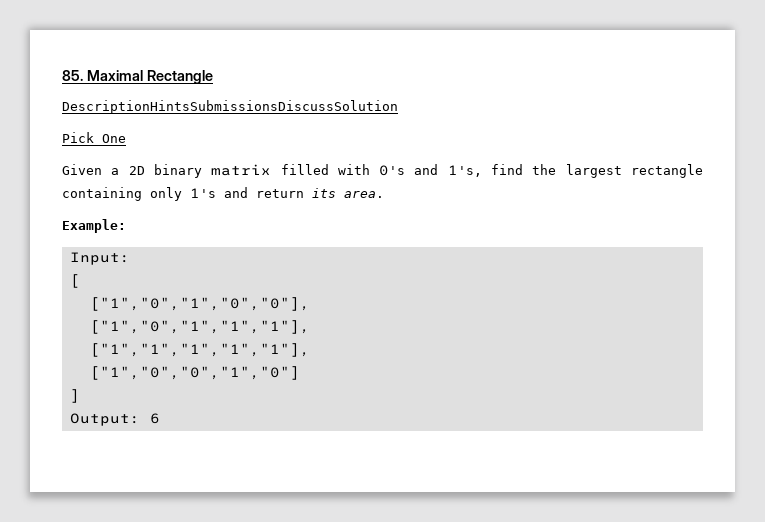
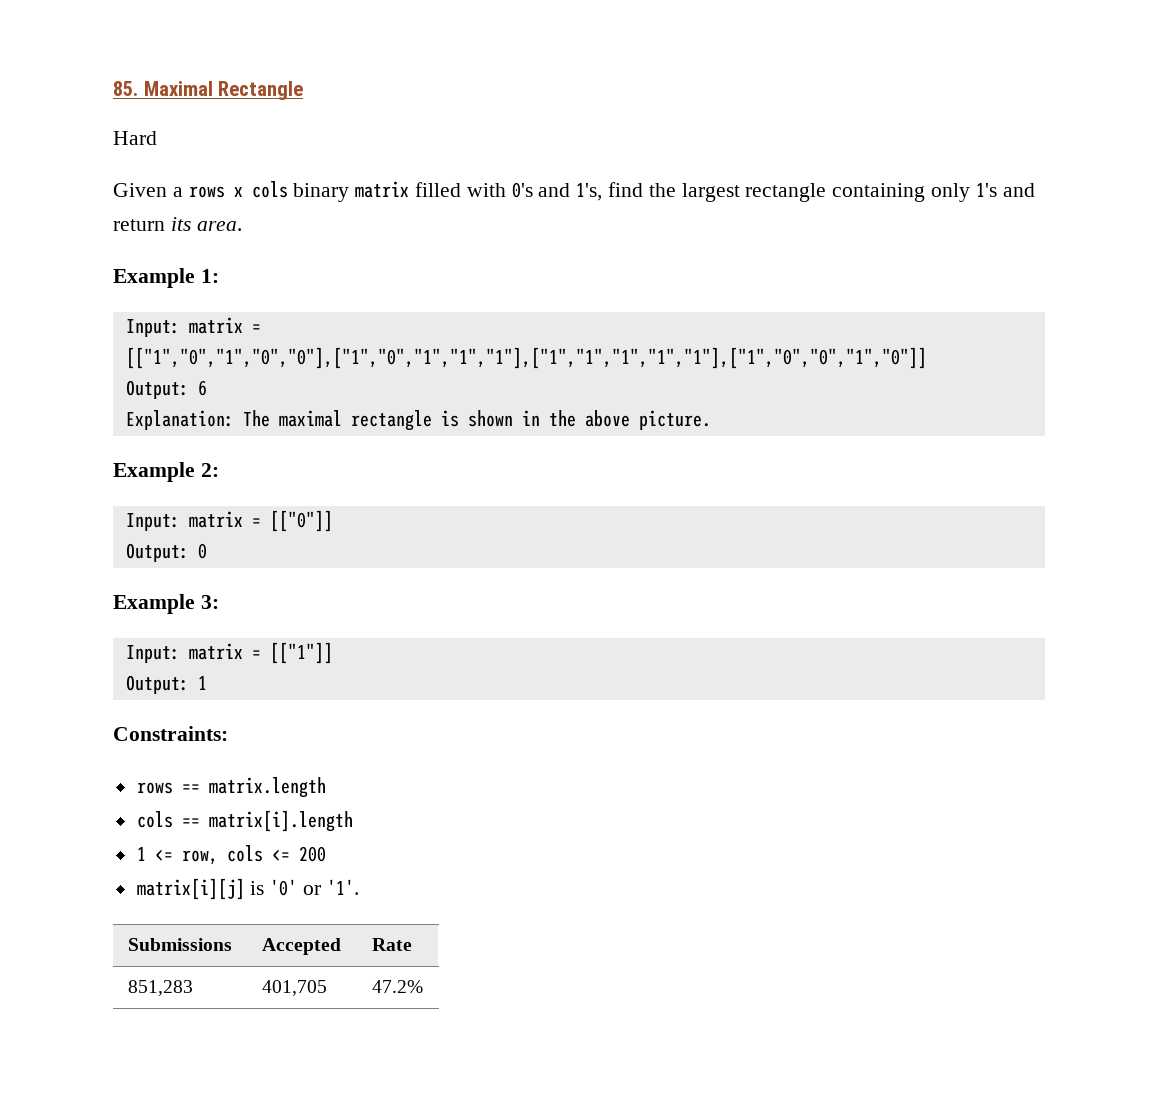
[62,100,398,114] [62,132,126,143] DescriptionHintsSubmissionsDiscussSolution // Pick One -> [113,131,157,145] Hard
[128,166,145,175] 2D -> [188,181,288,198] rows x cols
[62,219,126,233] [69,252,130,265] [69,274,80,288] [89,297,310,311] [89,320,310,334] [89,343,310,357] [89,366,300,380] [69,389,80,403] [69,413,160,426] Example: // Input: // [ // ["1","0","1","0","0"], // ["1","0","1","1","1"], // ["1","1","1","1","1"], // ["1","0","0","1","0"] // ] // Output: 6 -> [113,268,219,288] [125,317,261,337] [125,347,927,369] [125,380,207,399] [125,410,711,431] [113,462,219,482] [125,510,333,532] [125,543,207,562] [113,594,219,614] [125,642,333,664] [125,675,207,694] [113,726,228,741] [136,777,326,798] [136,810,353,832] [136,845,326,865] [136,878,359,900] [127,938,232,951] [261,938,341,955] [371,938,412,951] [127,980,193,996] [261,980,327,996] [371,980,423,993] Example 1: // Input: matrix = [["1","0","1","0","0"],["1","0","1","1","1"],["1","1","1","1","1"],["1","0","0","1","0"]] // Output: 6 // Explanation: The maximal rectangle is shown in the above picture. // Example 2: // Input: matrix = [["0"]] // Output: 0 // Example 3: // Input: matrix = [["1"]] // Output: 1 // Constraints: // rows == matrix.length // cols == matrix[i].length // 1 <= row, cols <= 200 // matrix[i][j] is '0' or '1'. // Submissions | Accepted | Rate // 851,283 | 401,705 | 47.2%

